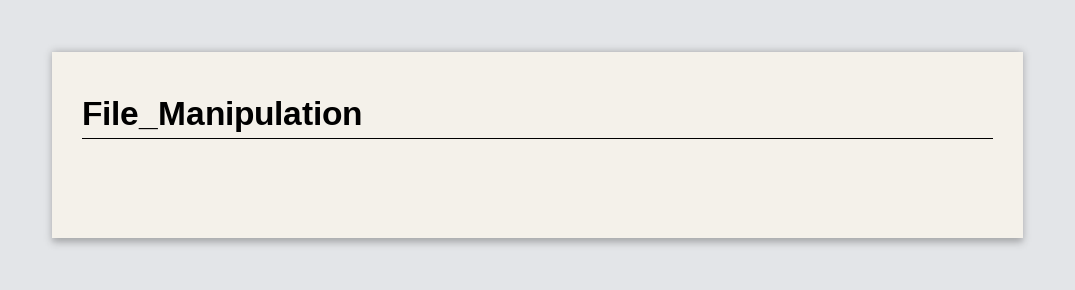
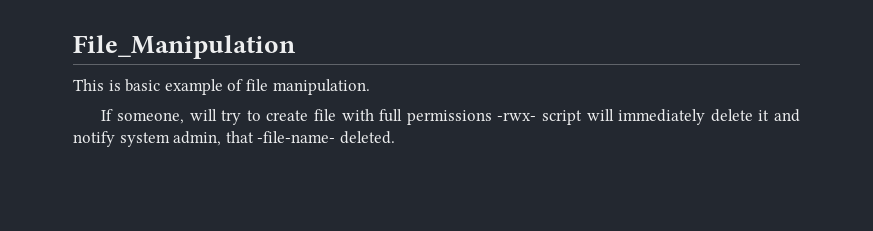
(362, 116) none -> [73,79,370,95] [101,109,801,125] [73,131,395,147] // This is basic example of file manipulation. // If someone, will try to create file with full permissions -rwx- script will immediately delete it and notify system admin, that -file-name- deleted.

